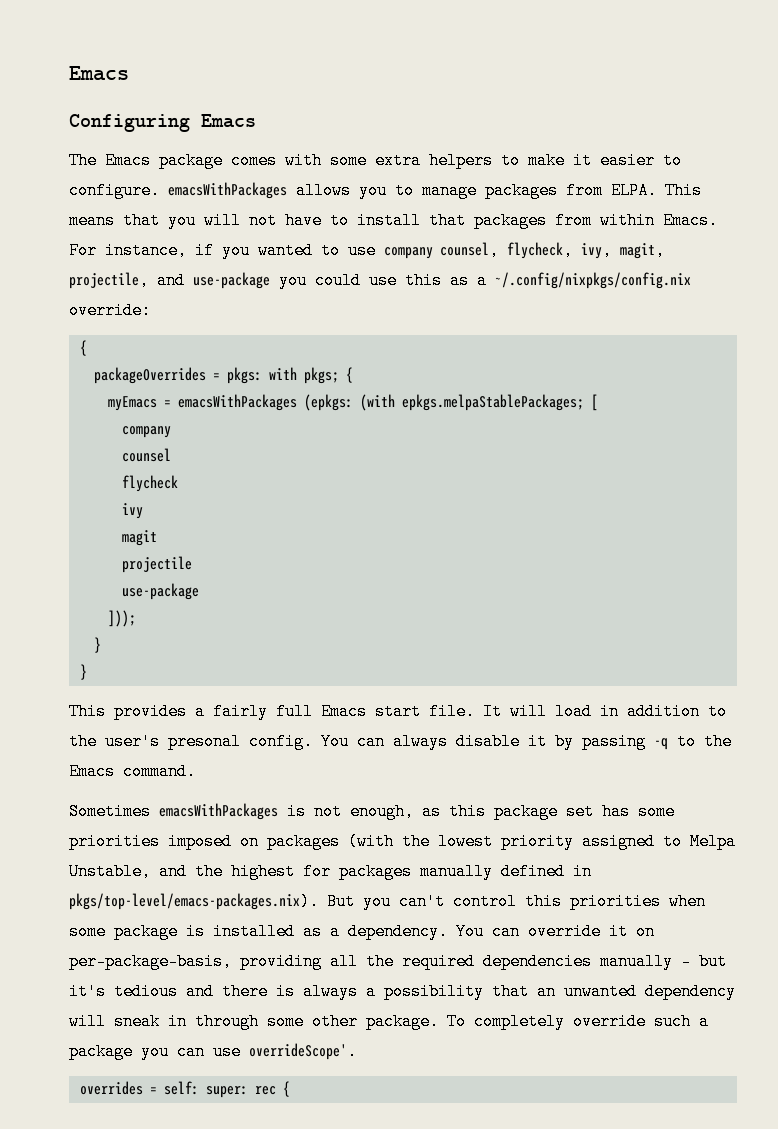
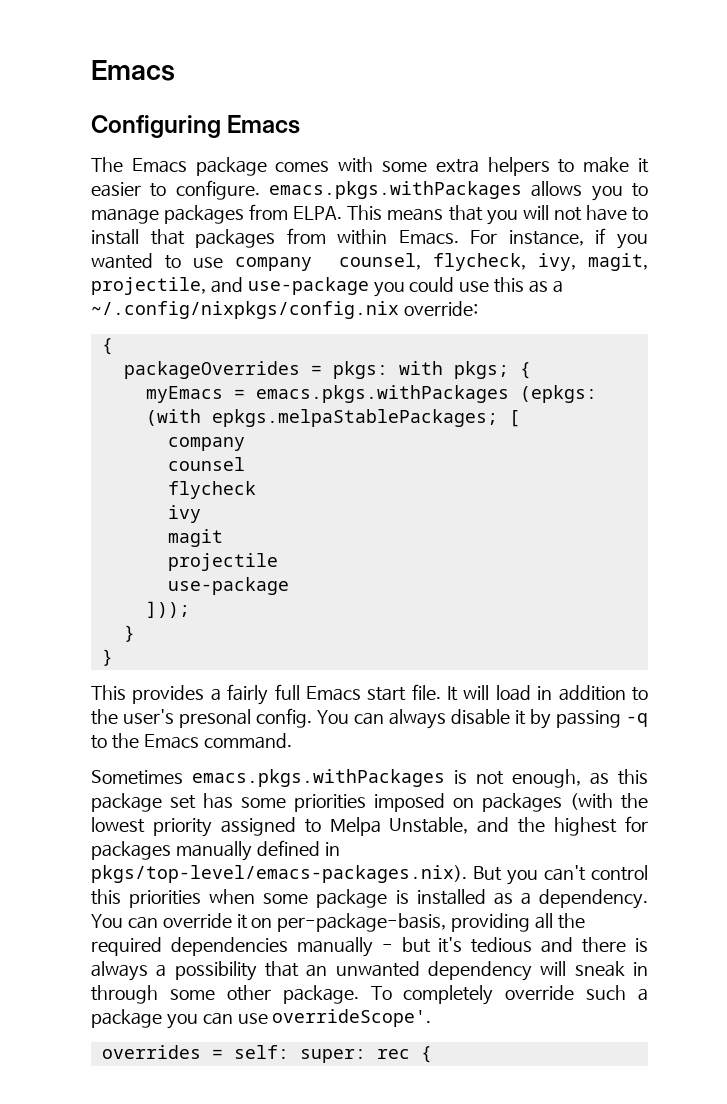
[168,182,287,199] emacsWithPackages -> [268,181,522,199] emacs.pkgs.withPackages
[177,394,297,411] emacsWithPackages -> [255,385,509,403] emacs.pkgs.withPackages
[159,803,278,820] emacsWithPackages -> [192,769,446,787] emacs.pkgs.withPackages

